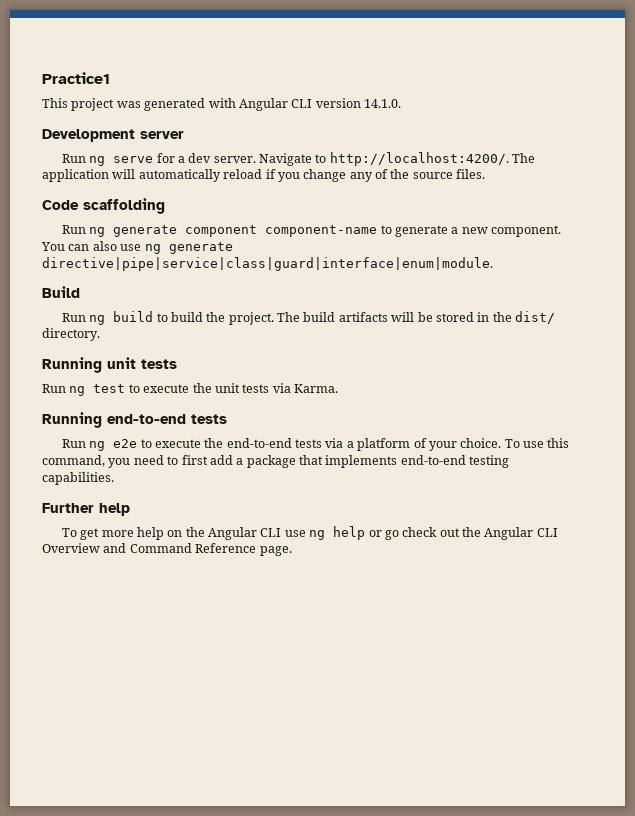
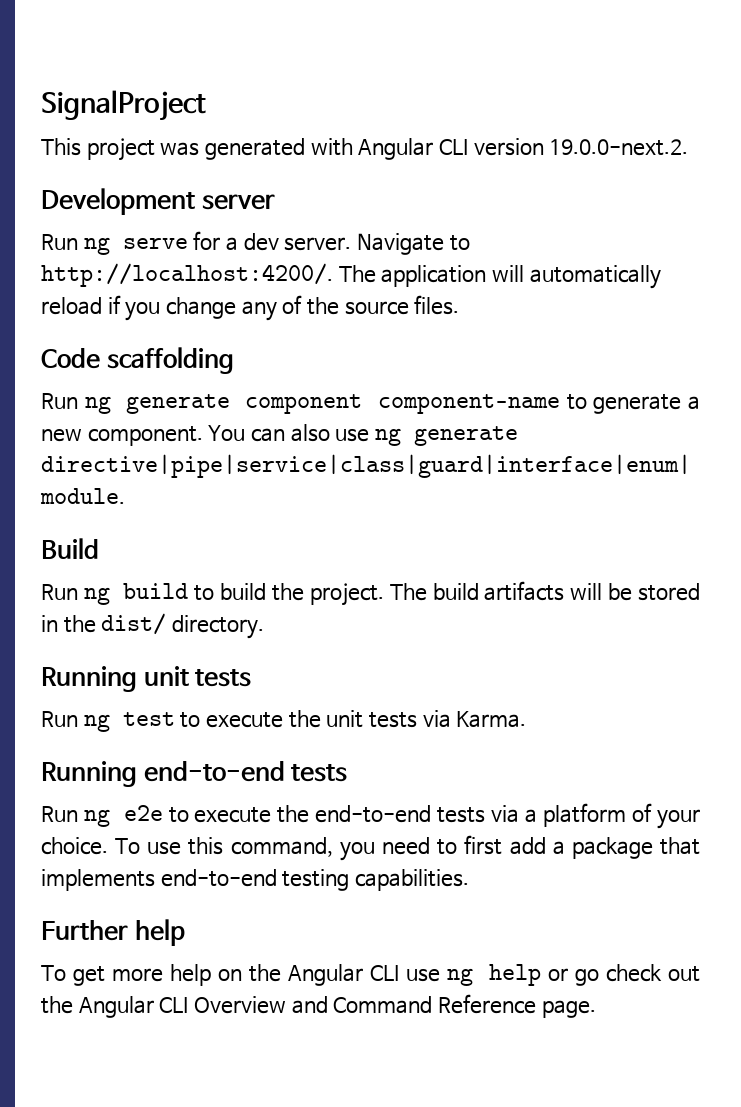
[42,72,110,84] Practice1 -> [41,90,206,121] SignalProject
[364,99,401,108] 14.1.0. -> [549,139,689,156] 19.0.0-next.2.

